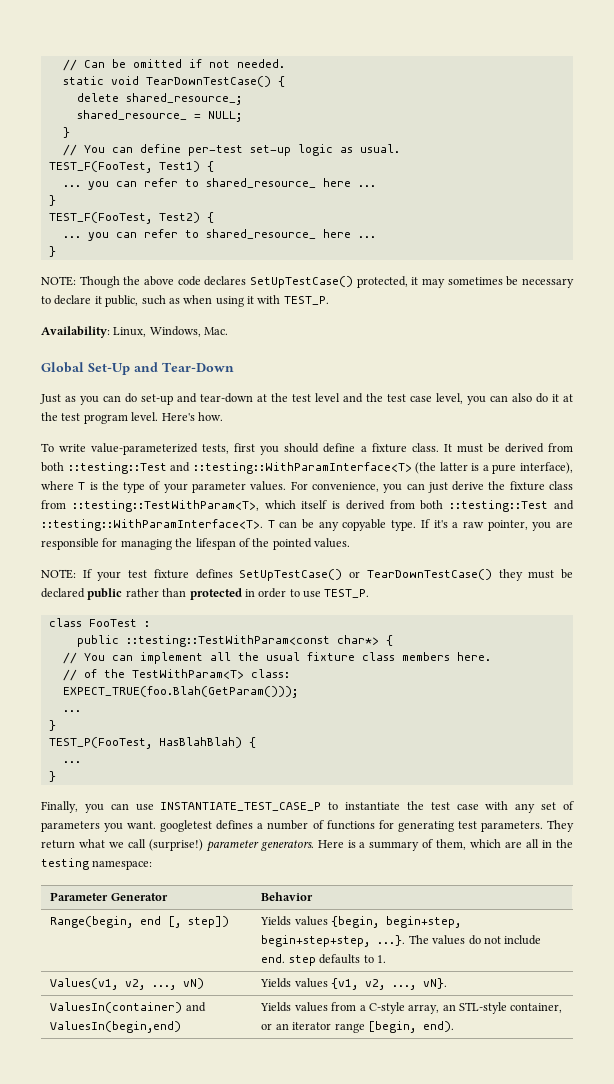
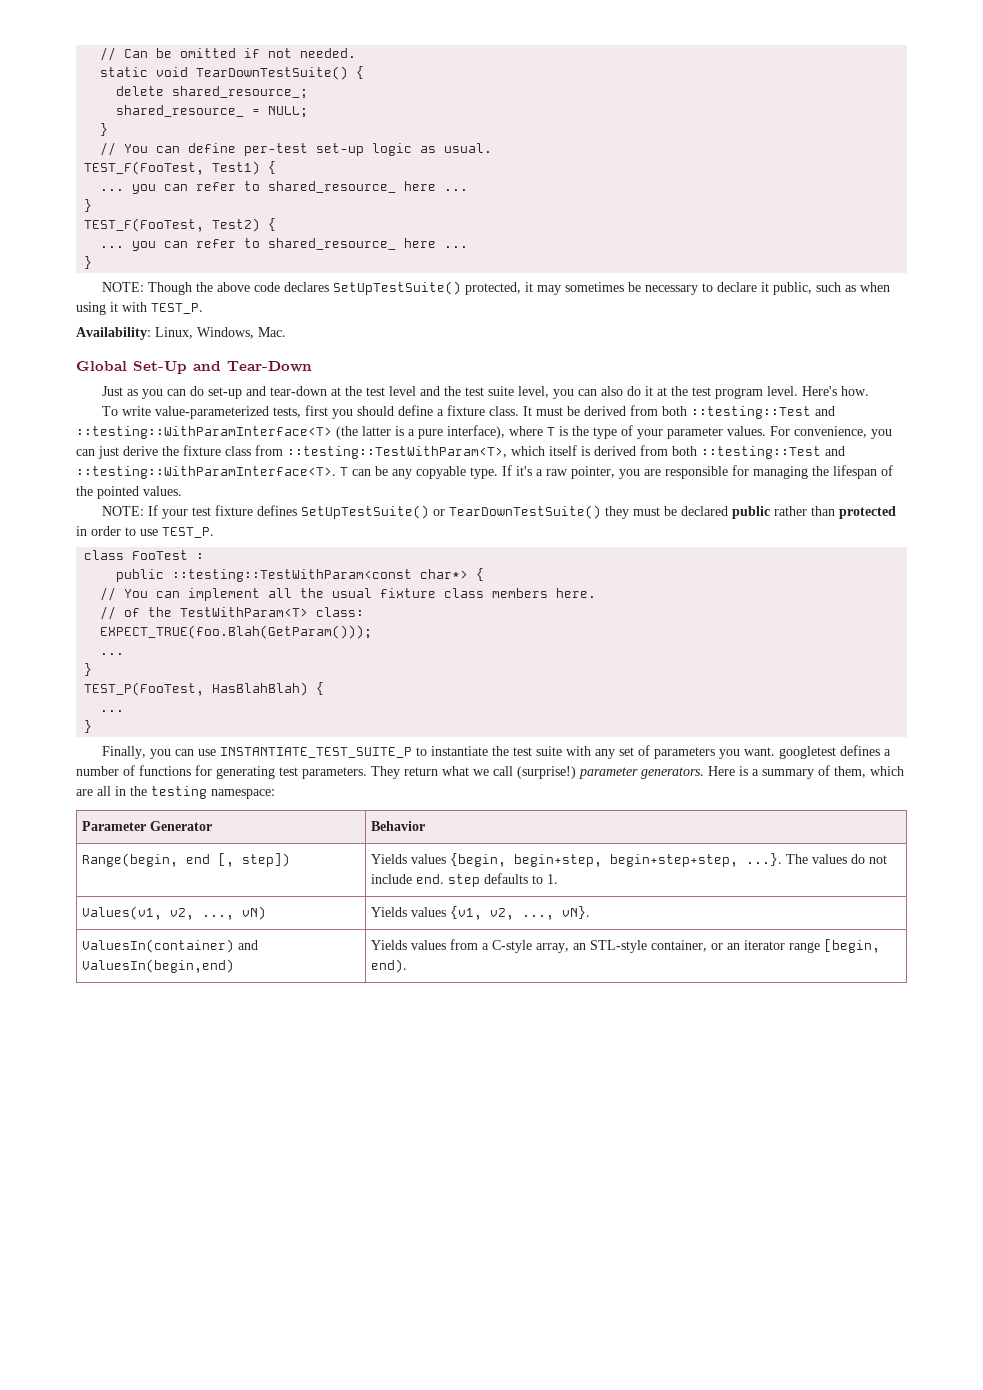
[145,76,271,87] TearDownTestCase() -> [196,66,349,80] TearDownTestSuite()
[249,276,353,288] SetUpTestCase() -> [333,281,462,295] SetUpTestSuite()
[410,396,432,402] case -> [488,386,515,396] suite
[239,569,492,581] SetUpTestCase() or TearDownTestCase() -> [301,505,602,519] SetUpTestSuite() or TearDownTestSuite()
[160,802,322,811] INSTANTIATE_TEST_CASE_P -> [220,747,413,758] INSTANTIATE_TEST_SUITE_P
[456,804,479,810] case -> [536,746,563,756] suite

